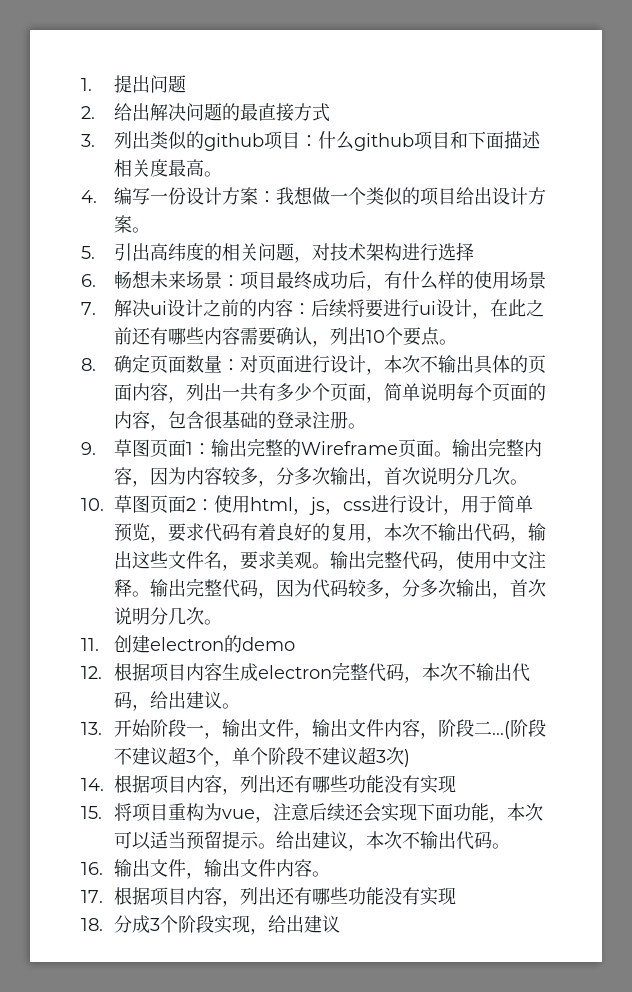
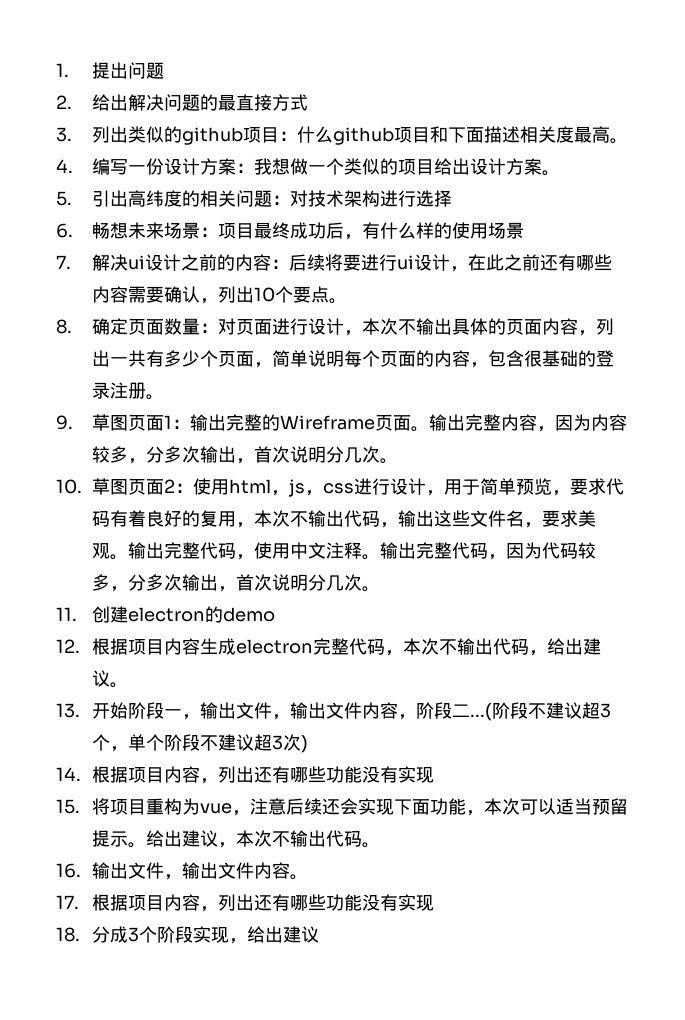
[294,256,313,263] ， -> [271,195,290,205] ：

